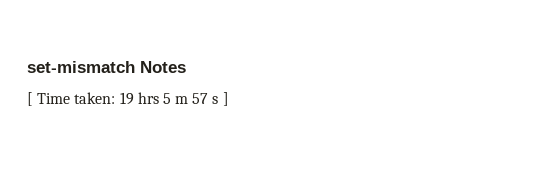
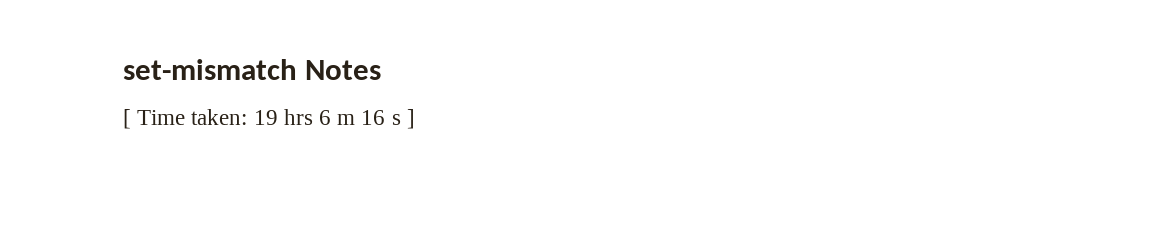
[162,93,209,104] 5 m 57 -> [319,110,386,125] 6 m 16

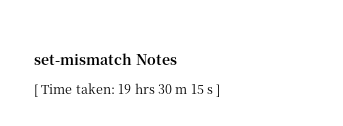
[319,110,386,125] 6 m 16 -> [157,84,204,94] 30 m 15

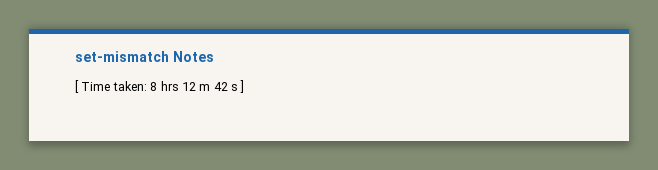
[118,83,204,94] 19 hrs 30 m 15 -> [150,81,228,91] 8 hrs 12 m 42

